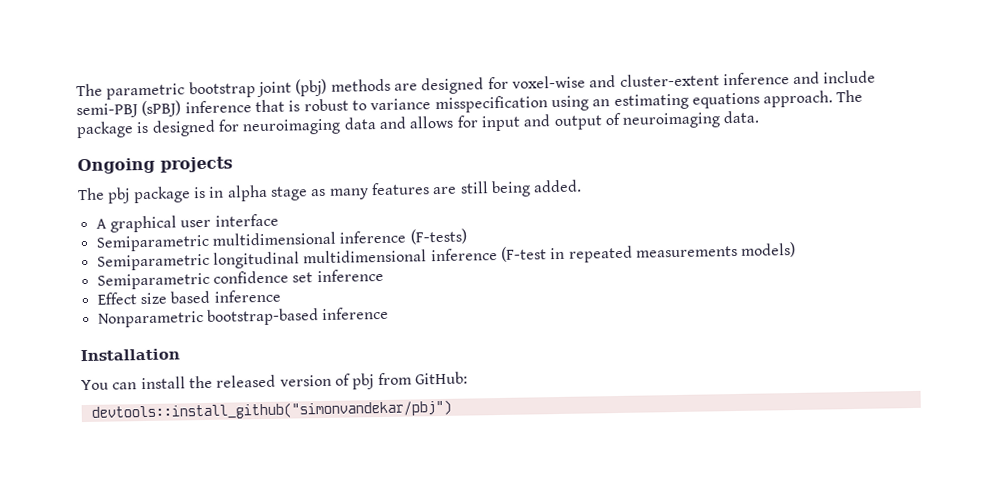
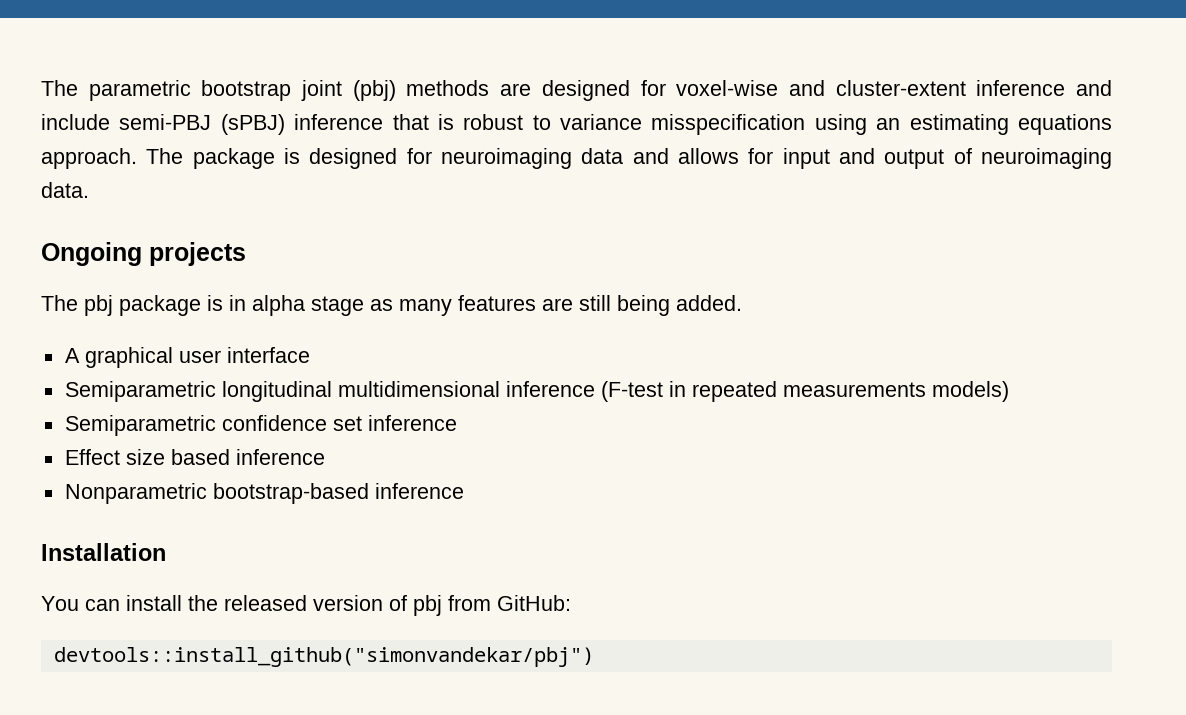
[95,228,467,252] // Semiparametric multidimensional inference (F-tests) -> (310, 355) none

